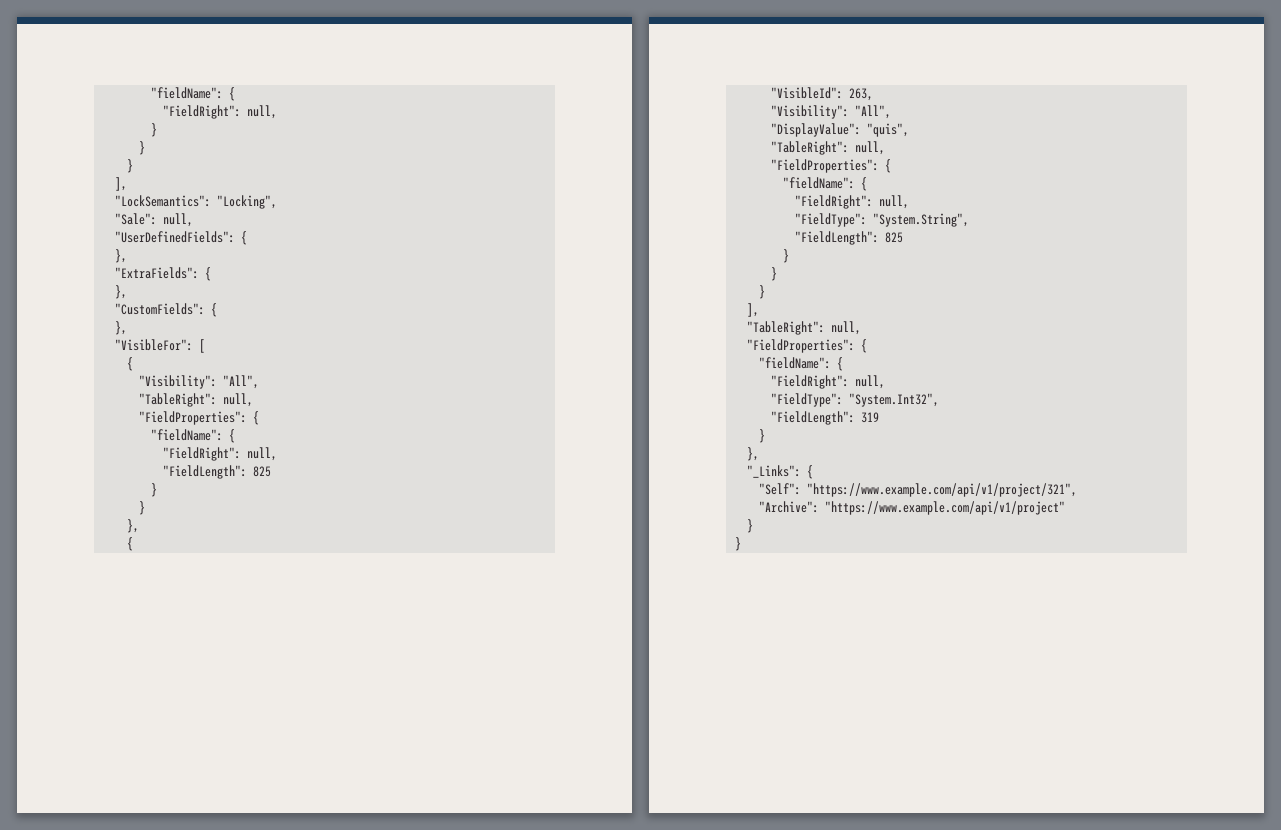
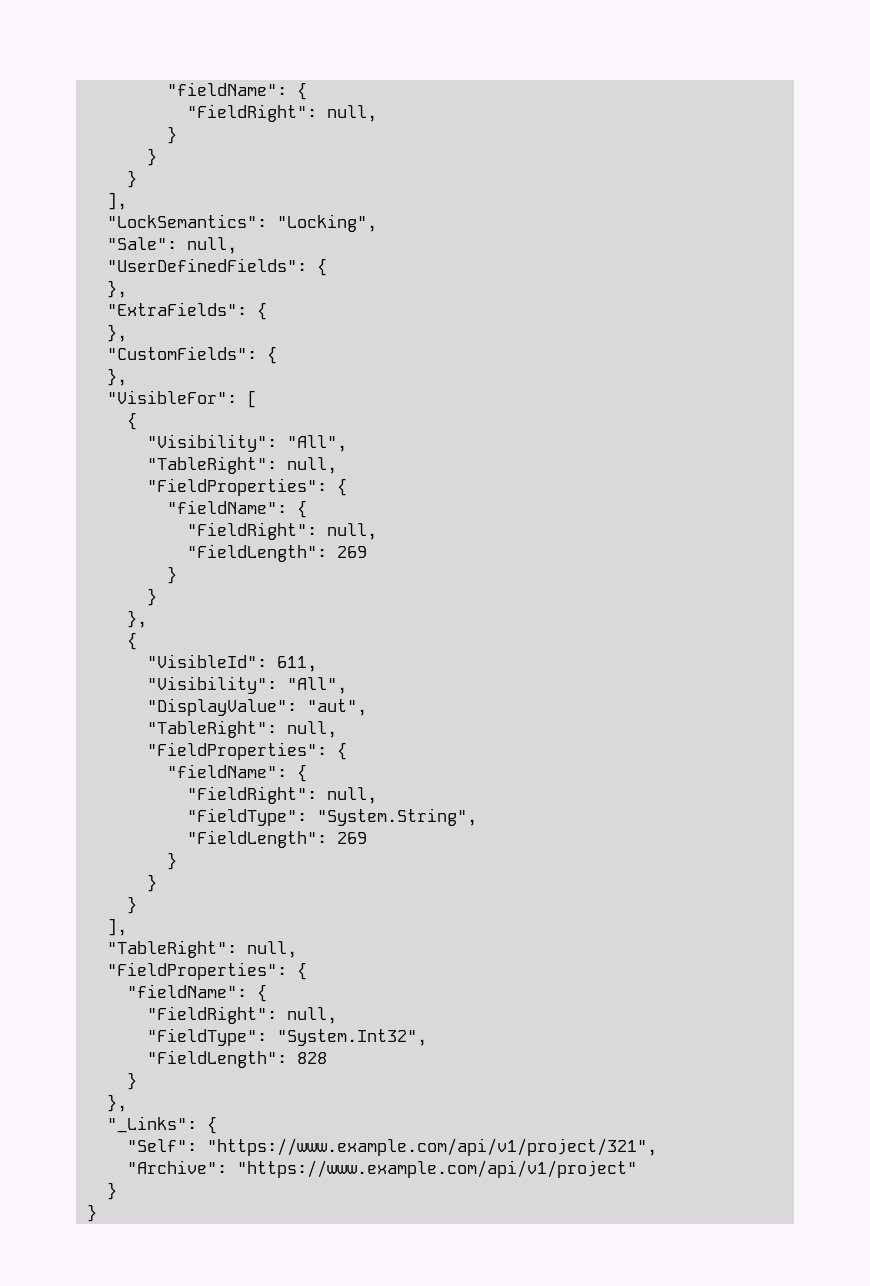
[252,466,271,477] 825 -> [336,546,367,558] 269
[848,88,873,101] 263, -> [276,656,317,672] 611,
[866,123,909,137] "quis", -> [306,699,367,716] "aut",
[884,232,903,243] 825 -> [336,832,367,844] 269
[860,412,879,423] 319 -> [296,1052,327,1064] 828

